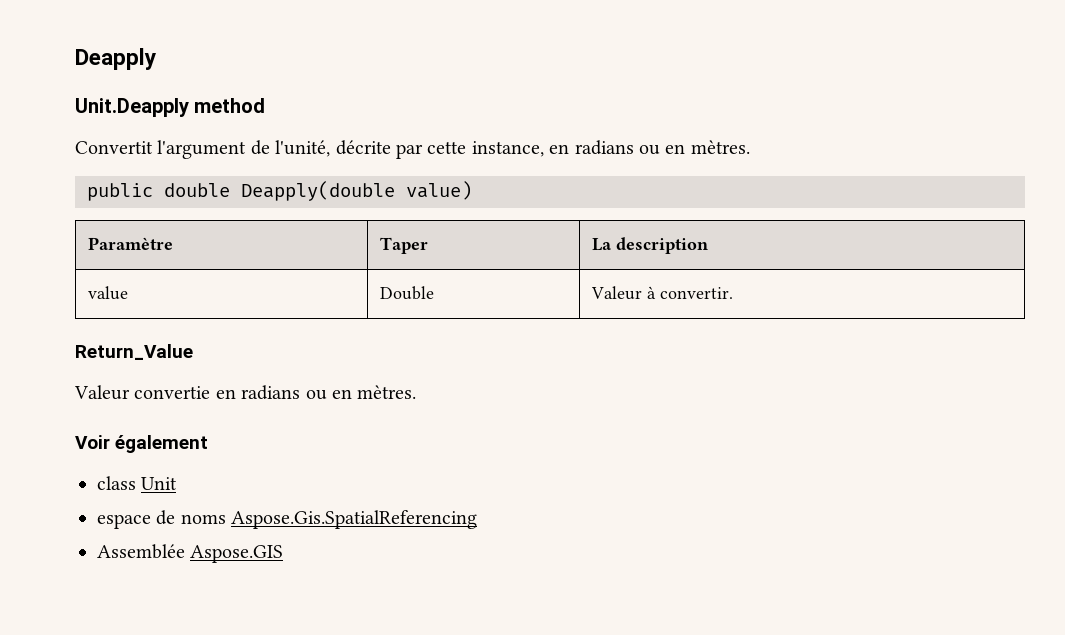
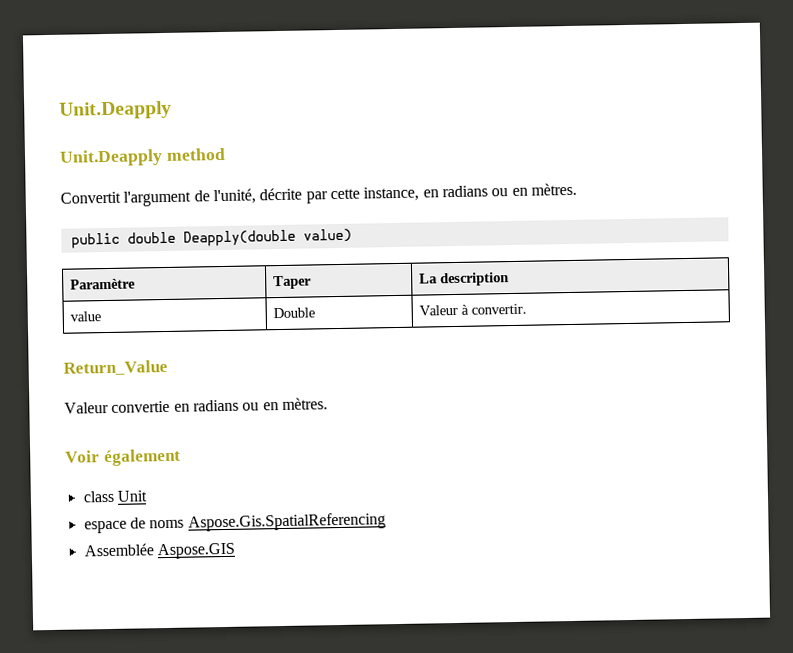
[75,48,156,70] Deapply -> [59,100,172,120] Unit.Deapply

